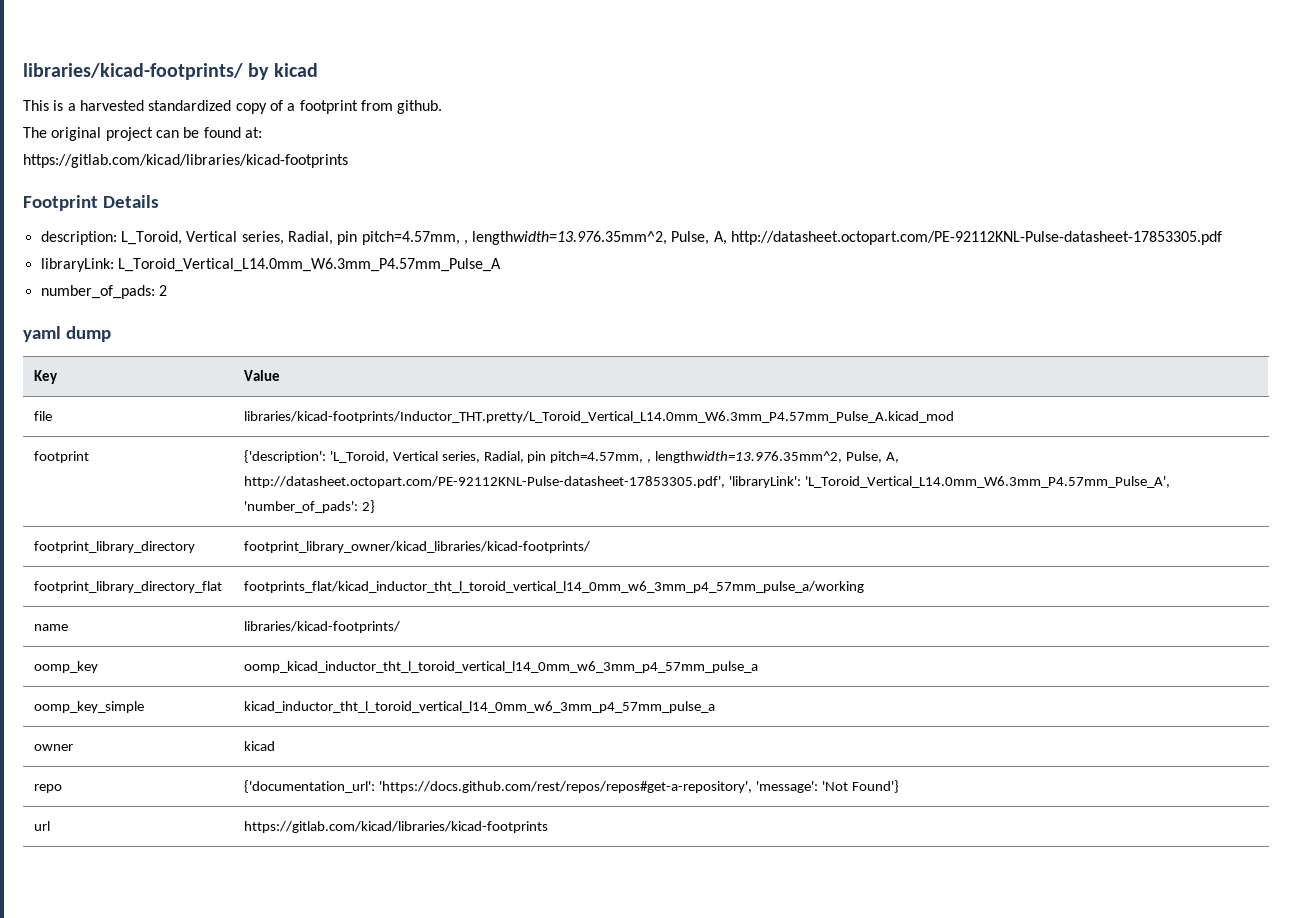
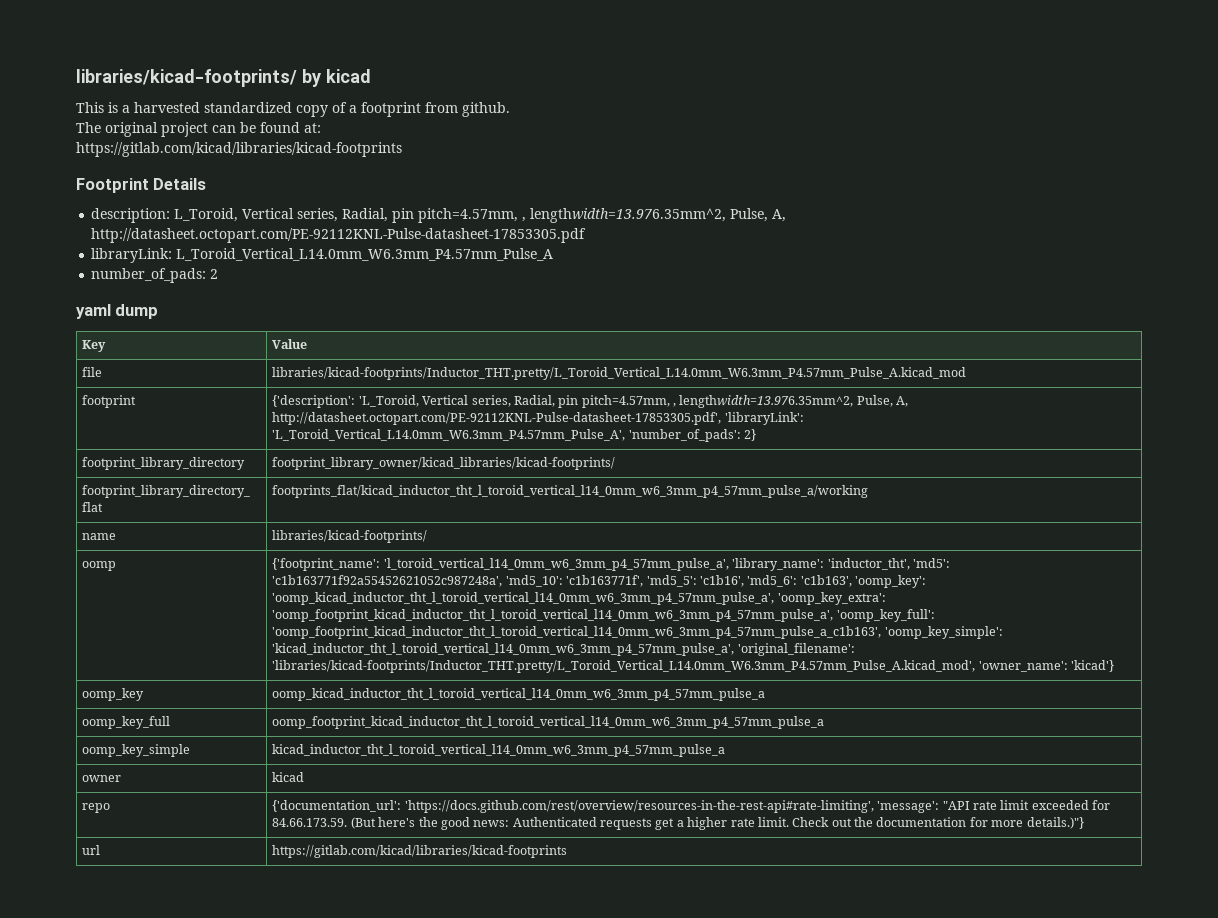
(400, 627) none -> [82,561,117,571] [272,558,950,571] [272,575,927,588] [272,592,886,605] [272,609,935,622] [272,626,1003,639] [272,643,855,656] [272,660,1115,673] // oomp | {'footprint_name': 'l_toroid_vertical_l14_0mm_w6_3mm_p4_57mm_pulse_a', 'library_name': 'inductor_tht', 'md5': 'c1b163771f92a55452621052c987248a', 'md5_10': 'c1b163771f', 'md5_5': 'c1b16', 'md5_6': 'c1b163', 'oomp_key': 'oomp_kicad_inductor_tht_l_toroid_vertical_l14_0mm_w6_3mm_p4_57mm_pulse_a', 'oomp_key_extra': 'oomp_footprint_kicad_inductor_tht_l_toroid_vertical_l14_0mm_w6_3mm_p4_57mm_pulse_a', 'oomp_key_full': 'oomp_footprint_kicad_inductor_tht_l_toroid_vertical_l14_0mm_w6_3mm_p4_57mm_pulse_a_c1b163', 'oomp_key_simple': 'kicad_inductor_tht_l_toroid_vertical_l14_0mm_w6_3mm_p4_57mm_pulse_a', 'original_filename': 'libraries/kicad-footprints/Inductor_THT.pretty/L_Toroid_Vertical_L14.0mm_W6.3mm_P4.57mm_Pulse_A.kicad_mod', 'owner_name': 'kicad'}
(758, 667) none -> [82,716,171,729] [272,716,825,729] // oomp_key_full | oomp_footprint_kicad_inductor_tht_l_toroid_vertical_l14_0mm_w6_3mm_p4_57mm_pulse_a
[378,780,899,793] 'https://docs.github.com/rest/repos/repos#get-a-repository', 'message': 'Not Found'} -> [404,800,1111,813] [272,817,1084,830] 'https://docs.github.com/rest/overview/resources-in-the-rest-api#rate-limiting', 'message': "API rate limit exceeded for 84.66.173.59. (But here's the good news: Authenticated requests get a higher rate limit. Check out the documentation for more details.)"}

